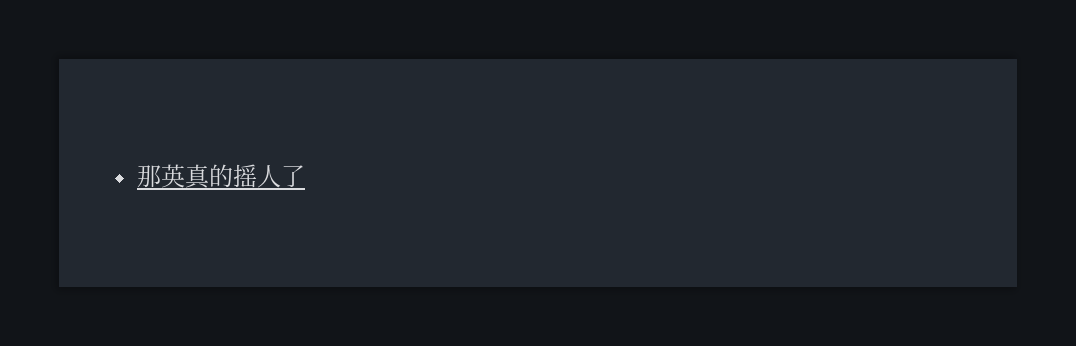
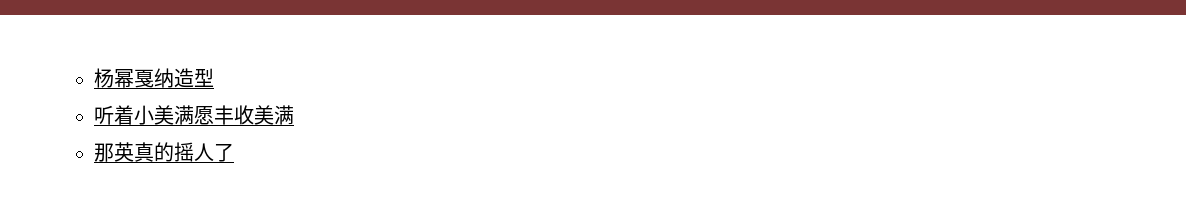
(137, 176) none -> [94,68,214,88] [94,105,294,125] 杨幂戛纳造型 // 听着小美满愿丰收美满 //

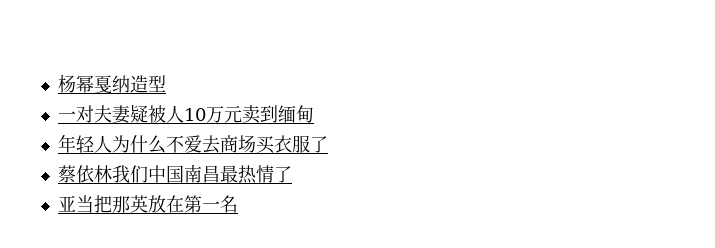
[94,105,294,125] [94,142,234,162] 听着小美满愿丰收美满 // 那英真的摇人了 -> [57,104,314,124] [57,134,328,154] [57,164,292,184] [57,195,238,213] 一对夫妻疑被人10万元卖到缅甸 // 年轻人为什么不爱去商场买衣服了 // 蔡依林我们中国南昌最热情了 // 亚当把那英放在第一名

